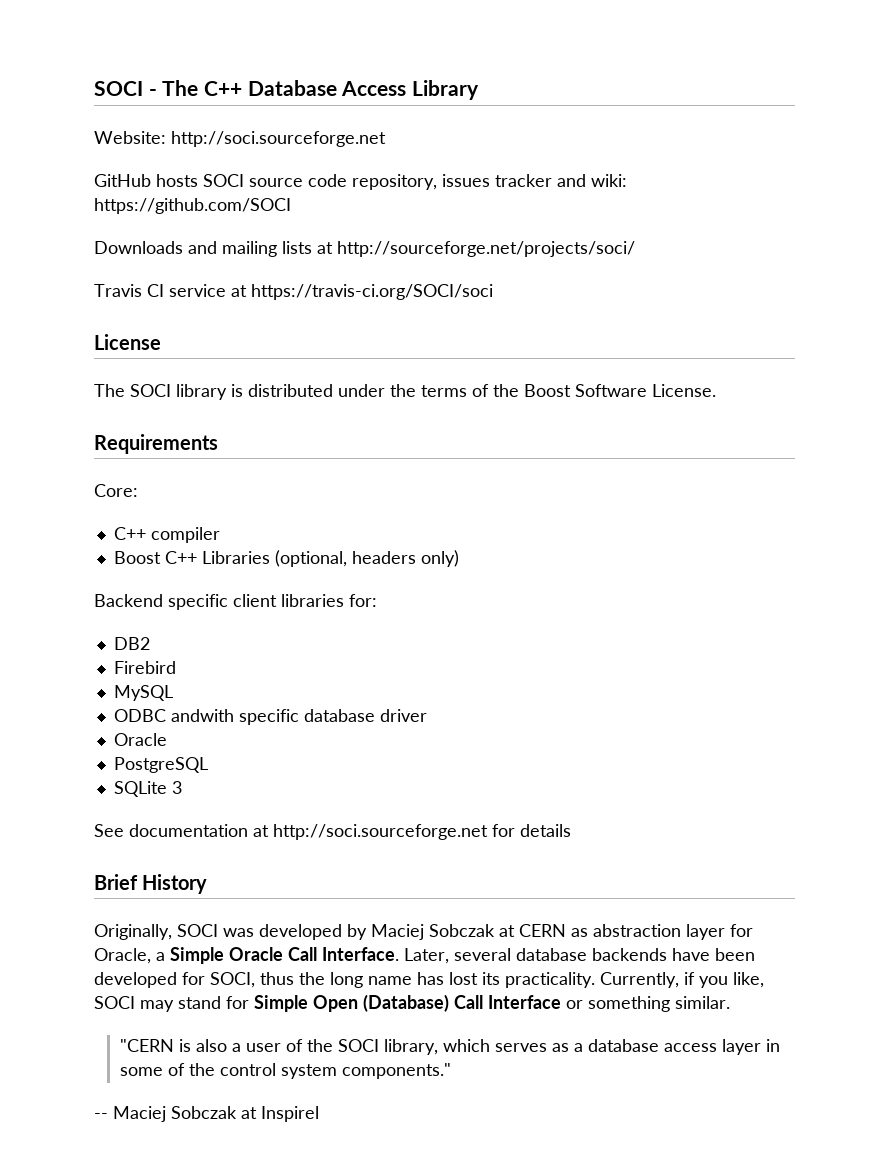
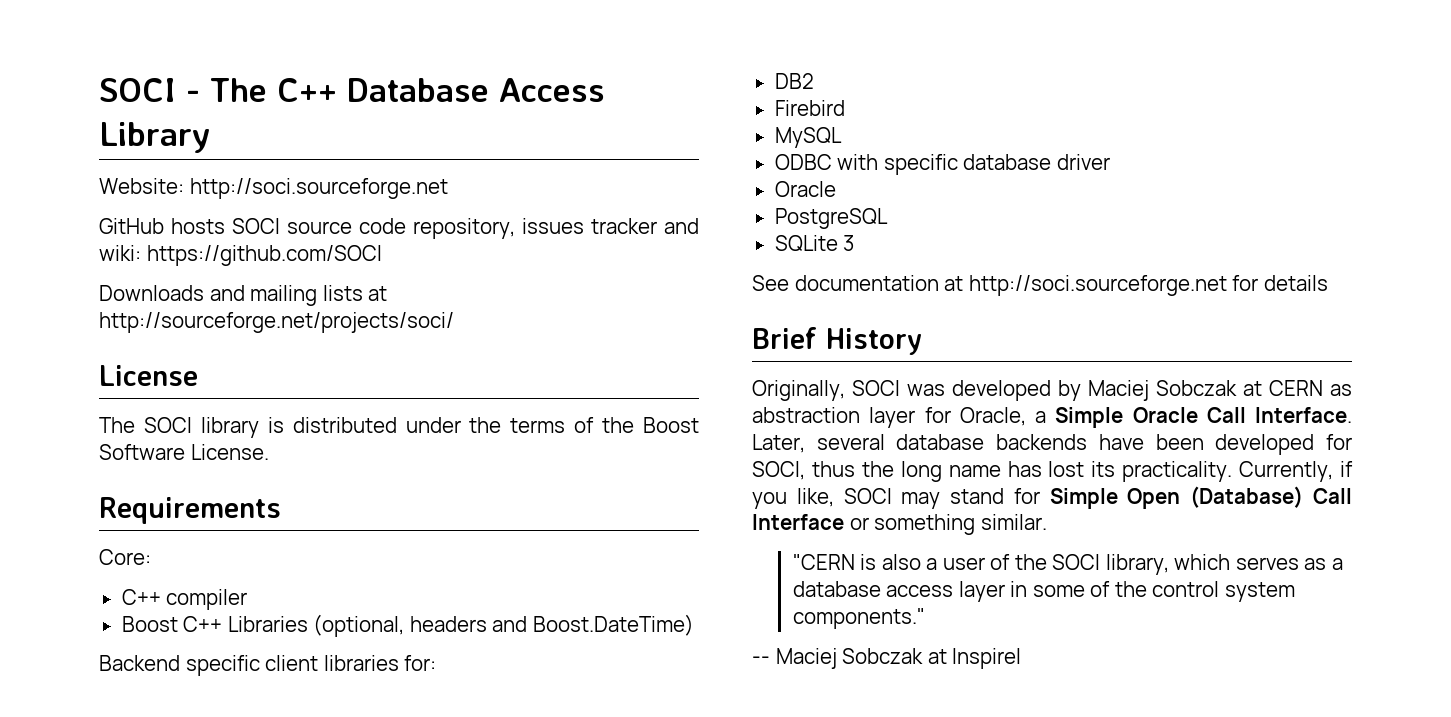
[94,284,493,300] // Travis CI service at https://travis-ci.org/SOCI/soci -> (454, 322) none
[420,550,459,567] only) -> [492,614,694,636] and Boost.DateTime)
[170,709,234,722] andwith -> [837,154,879,170] with

